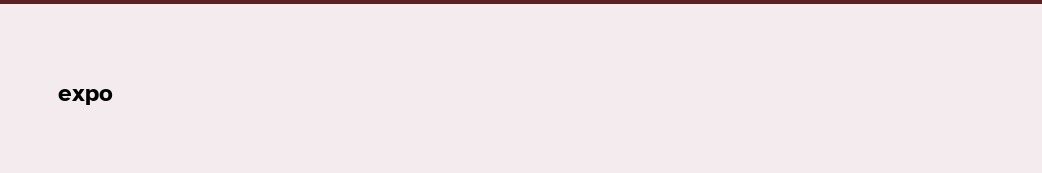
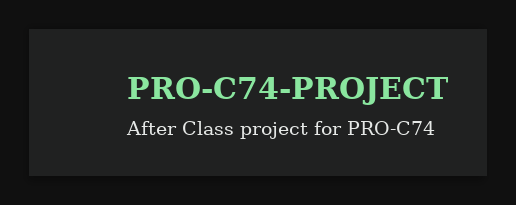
[58,89,113,105] expo -> [127,77,449,105] [126,121,435,139] PRO-C74-PROJECT // After Class project for PRO-C74

